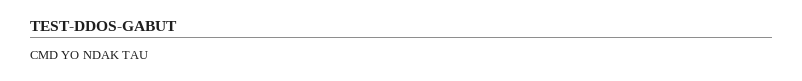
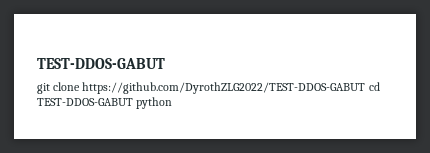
[30,51,149,59] CMD YO NDAK TAU -> [37,82,380,94] [37,97,173,109] git clone https://github.com/DyrothZLG2022/TEST-DDOS-GABUT cd TEST-DDOS-GABUT python

